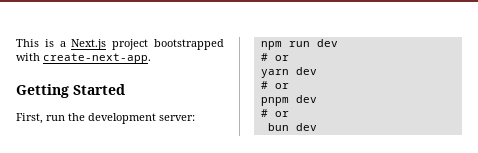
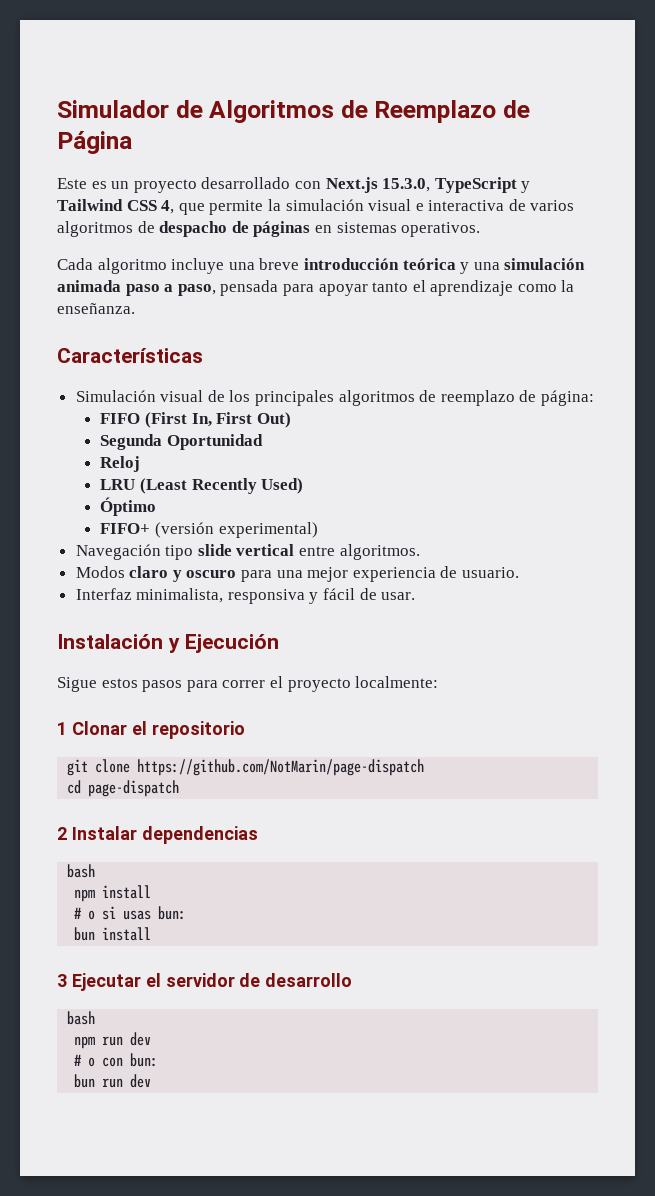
[16,39,224,50] [16,53,151,64] [16,84,125,98] [16,113,195,124] [260,39,338,50] [260,53,289,61] [260,67,317,78] [260,81,289,89] [260,95,317,106] [260,109,289,117] [267,123,289,131] This is a Next.js project bootstrapped with create-next-app. // Getting Started // First, run the development server: // npm run dev // # or // yarn dev // # or // pnpm dev // # or // bun -> [57,100,531,123] [57,131,132,154] [57,177,531,193] [57,199,575,215] [57,221,481,237] [57,258,586,274] [57,280,575,296] [57,303,135,314] [57,348,203,363] [75,390,595,406] [100,412,291,428] [100,434,263,450] [100,456,141,472] [100,478,304,494] [100,497,157,516] [100,522,318,538] [75,544,420,560] [75,566,520,582] [75,588,416,604] [57,634,280,653] [57,676,439,692] [57,721,245,739] [67,759,425,776] [67,780,180,797] [57,826,258,844] [67,864,96,878] [74,885,152,902] [74,906,187,920] [74,927,152,941] [57,973,353,991] [67,1011,96,1025] [74,1032,152,1049] [74,1053,159,1067] [74,1074,124,1088] Simulador de Algoritmos de Reemplazo de Página // Este es un proyecto desarrollado con Next.js 15.3.0, TypeScript y Tailwind CSS 4, que permite la simulación visual e interactiva de varios algoritmos de despacho de páginas en sistemas operativos. // Cada algoritmo incluye una breve introducción teórica y una simulación animada paso a paso, pensada para apoyar tanto el aprendizaje como la enseñanza. // Características // Simulación visual de los principales algoritmos de reemplazo de página: // FIFO (First In, First Out) // Segunda Oportunidad // Reloj // LRU (Least Recently Used) // Óptimo // FIFO+ (versión experimental) // Navegación tipo slide vertical entre algoritmos. // Modos claro y oscuro para una mejor experiencia de usuario. // Interfaz minimalista, responsiva y fácil de usar. // Instalación y Ejecución // Sigue estos pasos para correr el proyecto localmente: // 1 Clonar el repositorio // git clone https://github.com/NotMarin/page-dispatch // cd page-dispatch // 2 Instalar dependencias // bash // npm install // # o si usas bun: // bun install // 3 Ejecutar el servidor de desarrollo // bash // npm run dev // # o con bun: // bun run

